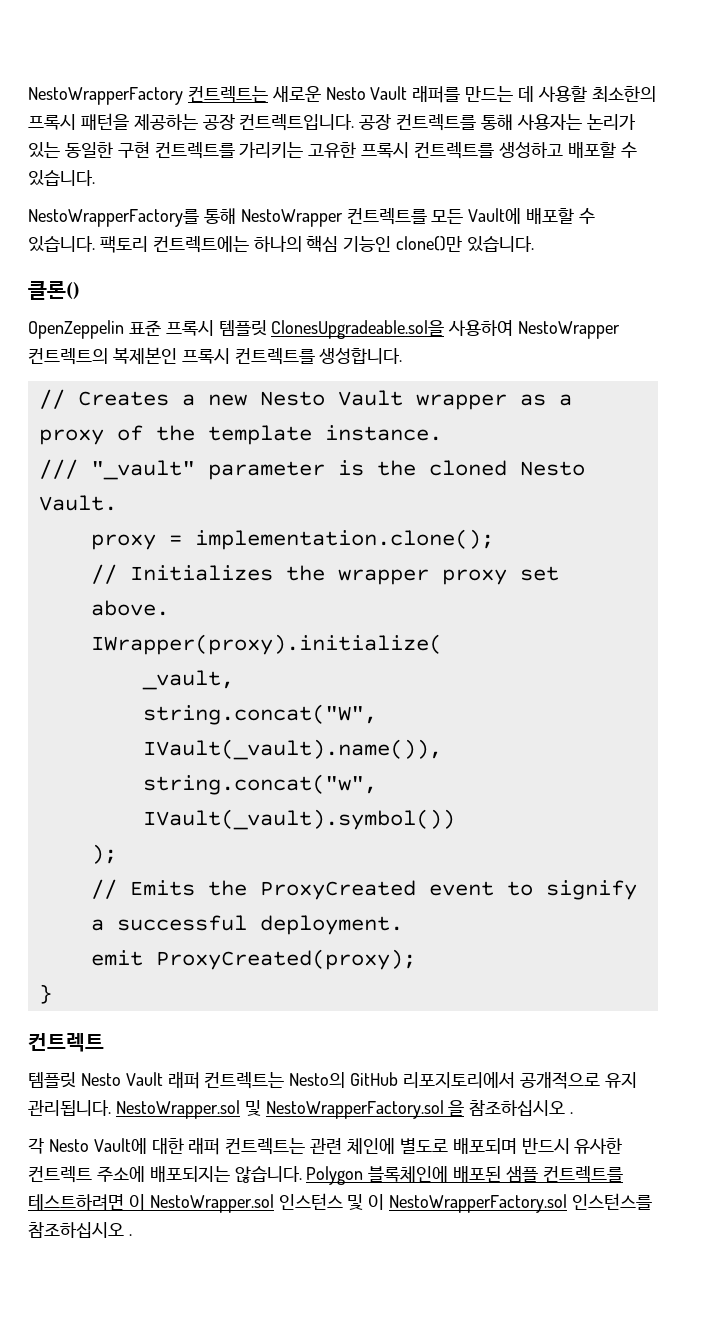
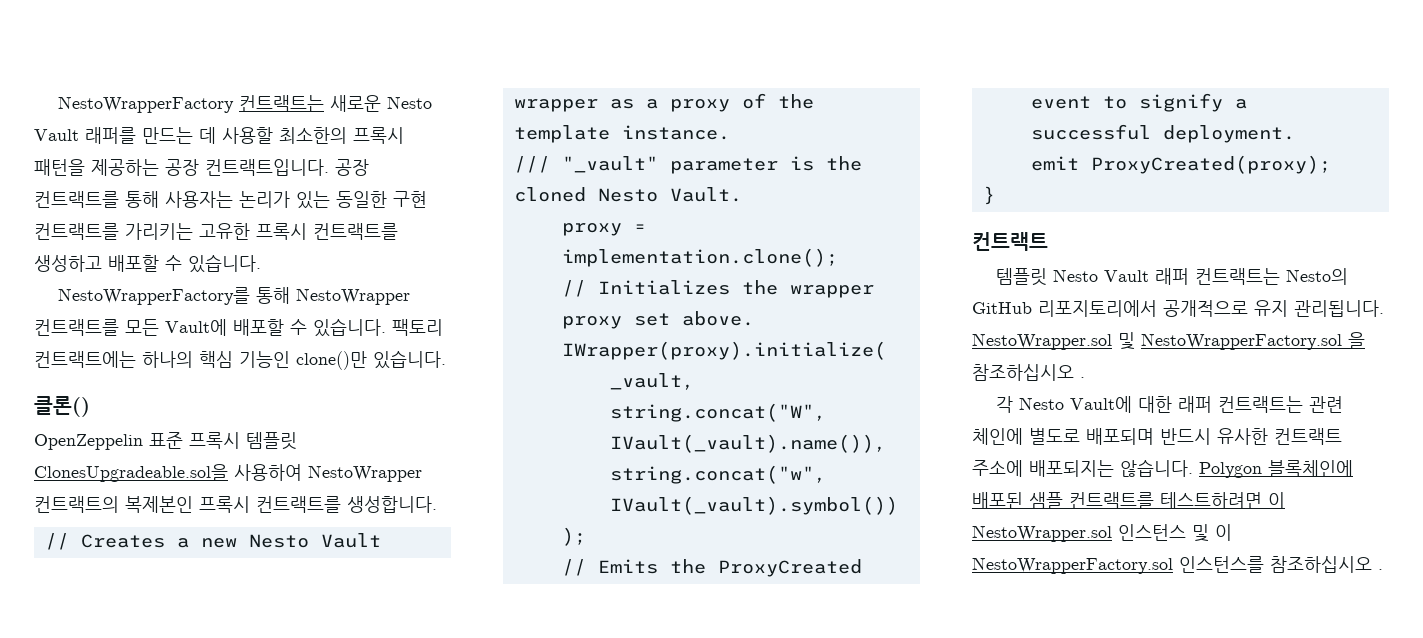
[187,86,268,103] 컨트렉트는 -> [239,95,325,112] 컨트랙트는
[239,114,477,131] 컨트렉트입니다. 공장 컨트렉트를 -> [205,159,369,176] [34,191,119,208] 컨트랙트입니다. 공장 컨트랙트를
[154,142,235,159] 컨트렉트를 -> [34,223,119,240] 컨트랙트를
[414,142,495,159] 컨트렉트를 -> [313,223,398,240] 컨트랙트를
[346,208,427,225] 컨트렉트를 -> [34,319,119,336] 컨트랙트를
[152,236,249,253] 컨트렉트에는 -> [34,351,136,368] 컨트랙트에는
[28,348,108,365] 컨트렉트의 -> [34,496,119,513] 컨트랙트의
[234,348,315,365] 컨트렉트를 -> [256,496,341,513] 컨트랙트를
[28,1033,104,1052] 컨트렉트 -> [972,232,1048,251] 컨트랙트
[204,1072,285,1089] 컨트렉트는 -> [1195,268,1281,285] 컨트랙트는
[225,1138,306,1155] 컨트렉트는 -> [1218,396,1304,413] 컨트랙트는
[28,1166,92,1183] 컨트렉트 -> [1274,428,1342,445] 컨트랙트
[542,1166,623,1183] 컨트렉트를 -> [1069,492,1154,509] 컨트랙트를

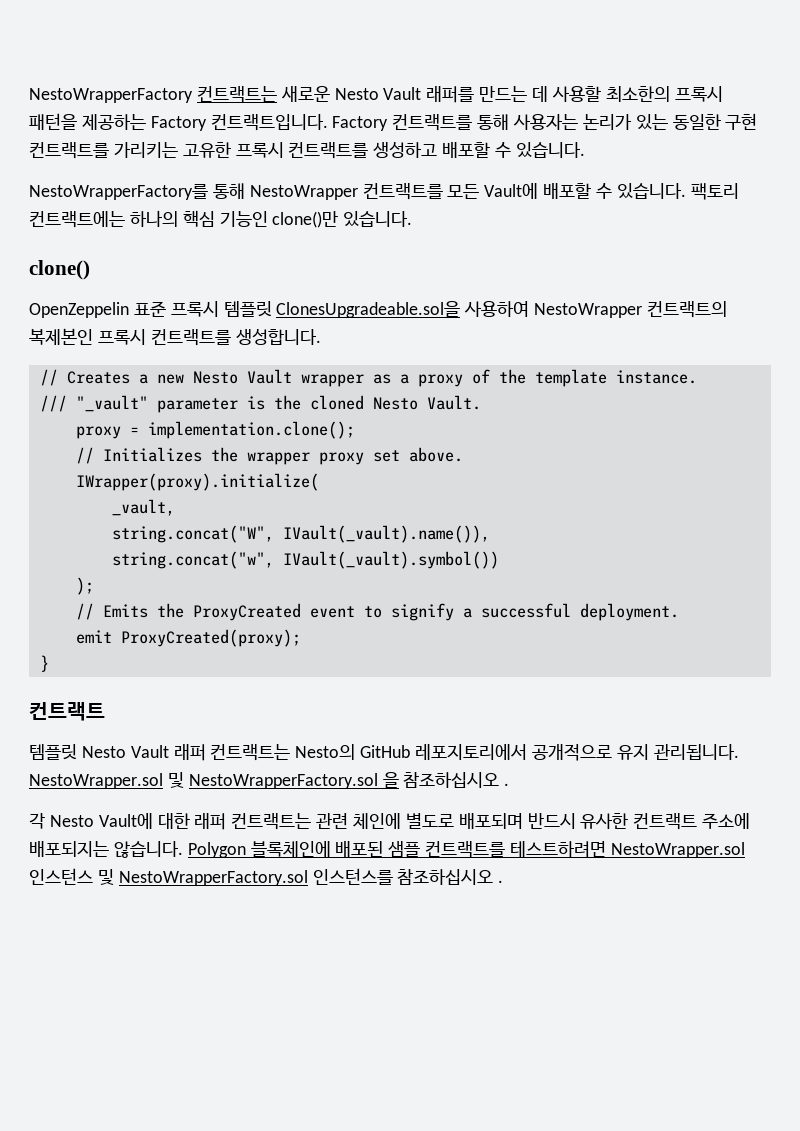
[165,159,369,176] 공장 컨트랙트입니다. 공장 -> [150,114,389,131] Factory 컨트랙트입니다. Factory
[34,396,90,417] 클론() -> [29,260,90,280] clone()
[1038,300,1157,317] 리포지토리에서 -> [415,744,528,760] 레포지토리에서
[1268,492,1285,509] 이 -> (607, 849) none
[1215,524,1232,541] 이 -> (114, 877) none

